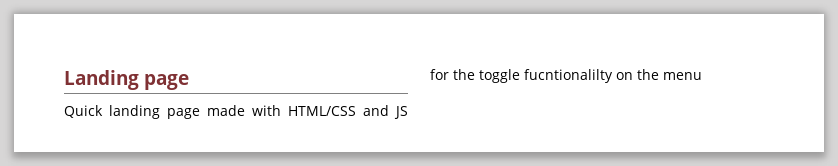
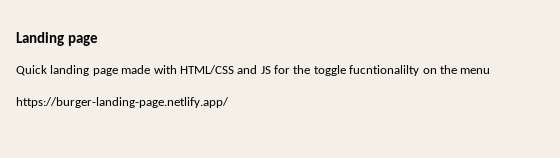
(702, 76) none -> [16,97,229,108] // https://burger-landing-page.netlify.app/

